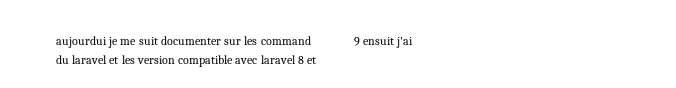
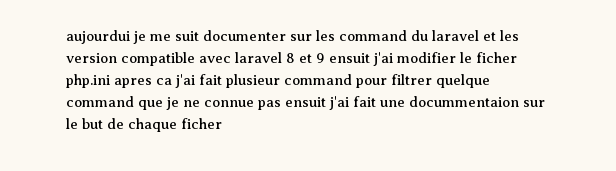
(414, 42) none -> [397,52,517,63] [66,74,490,88] [66,96,545,110] [66,118,222,132] modifier le ficher php.ini apres ca j'ai fait plusieur command pour filtrer quelque command que je ne connue pas ensuit j'ai fait une docummentaion sur le but de chaque ficher

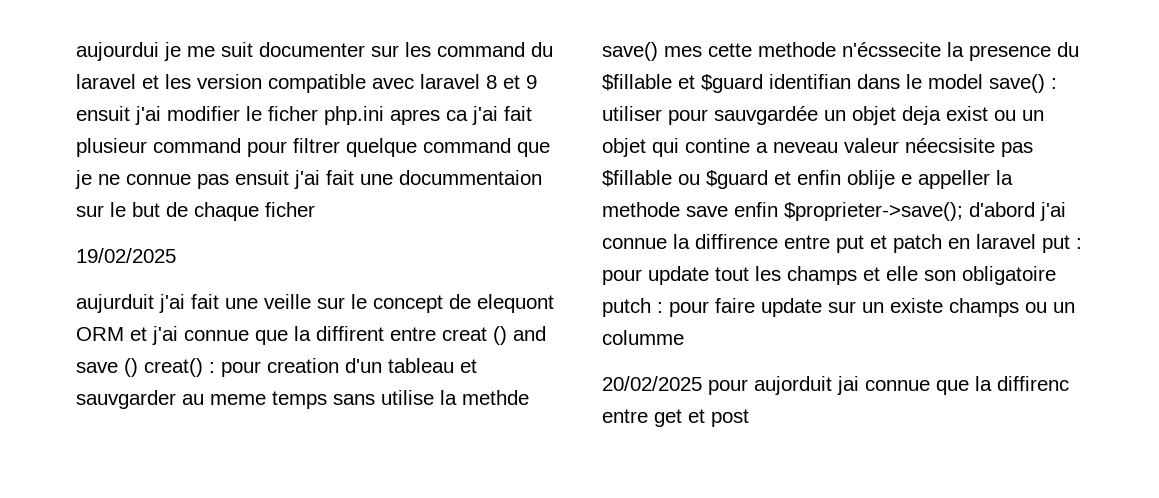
(222, 123) none -> [76,248,176,263] [76,294,554,313] [76,326,546,345] [76,358,477,377] [76,390,529,409] [602,42,1079,61] [602,74,1057,93] [602,106,1044,125] [602,138,1033,157] [602,170,1013,189] [602,202,1066,221] [602,234,1082,253] [602,266,1056,285] [602,298,1075,317] [602,330,684,345] [602,376,1069,395] [602,409,749,427] // 19/02/2025 // aujurduit j'ai fait une veille sur le concept de elequont ORM et j'ai connue que la diffirent entre creat () and save () creat() : pour creation d'un tableau et sauvgarder au meme temps sans utilise la methde save() mes cette methode n'écssecite la presence du $fillable et $guard identifian dans le model save() : utiliser pour sauvgardée un objet deja exist ou un objet qui contine a neveau valeur néecsisite pas $fillable ou $guard et enfin oblije e appeller la methode save enfin $proprieter->save(); d'abord j'ai connue la diffirence entre put et patch en laravel put : pour update tout les champs et elle son obligatoire putch : pour faire update sur un existe champs ou un columme // 20/02/2025 pour aujorduit jai connue que la diffirenc entre get et post

